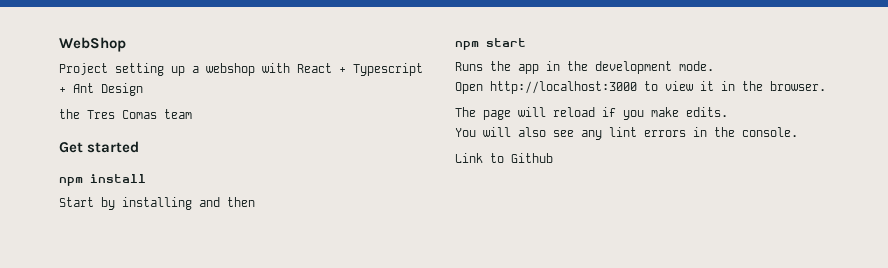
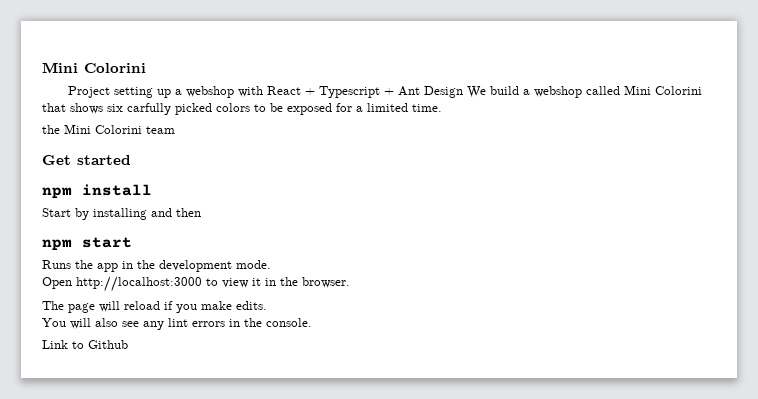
[59,37,126,52] WebShop -> [42,62,146,73] Mini Colorini
[59,109,157,119] // the Tres Comas -> [467,85,703,98] [42,103,442,115] [42,124,142,134] We build a webshop called Mini Colorini that shows six carfully picked colors to be exposed for a limited time. // the Mini Colorini

